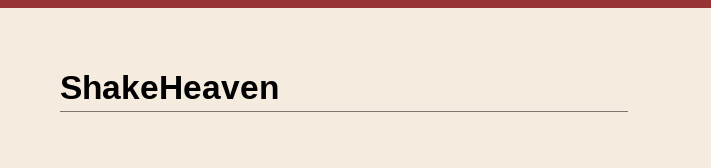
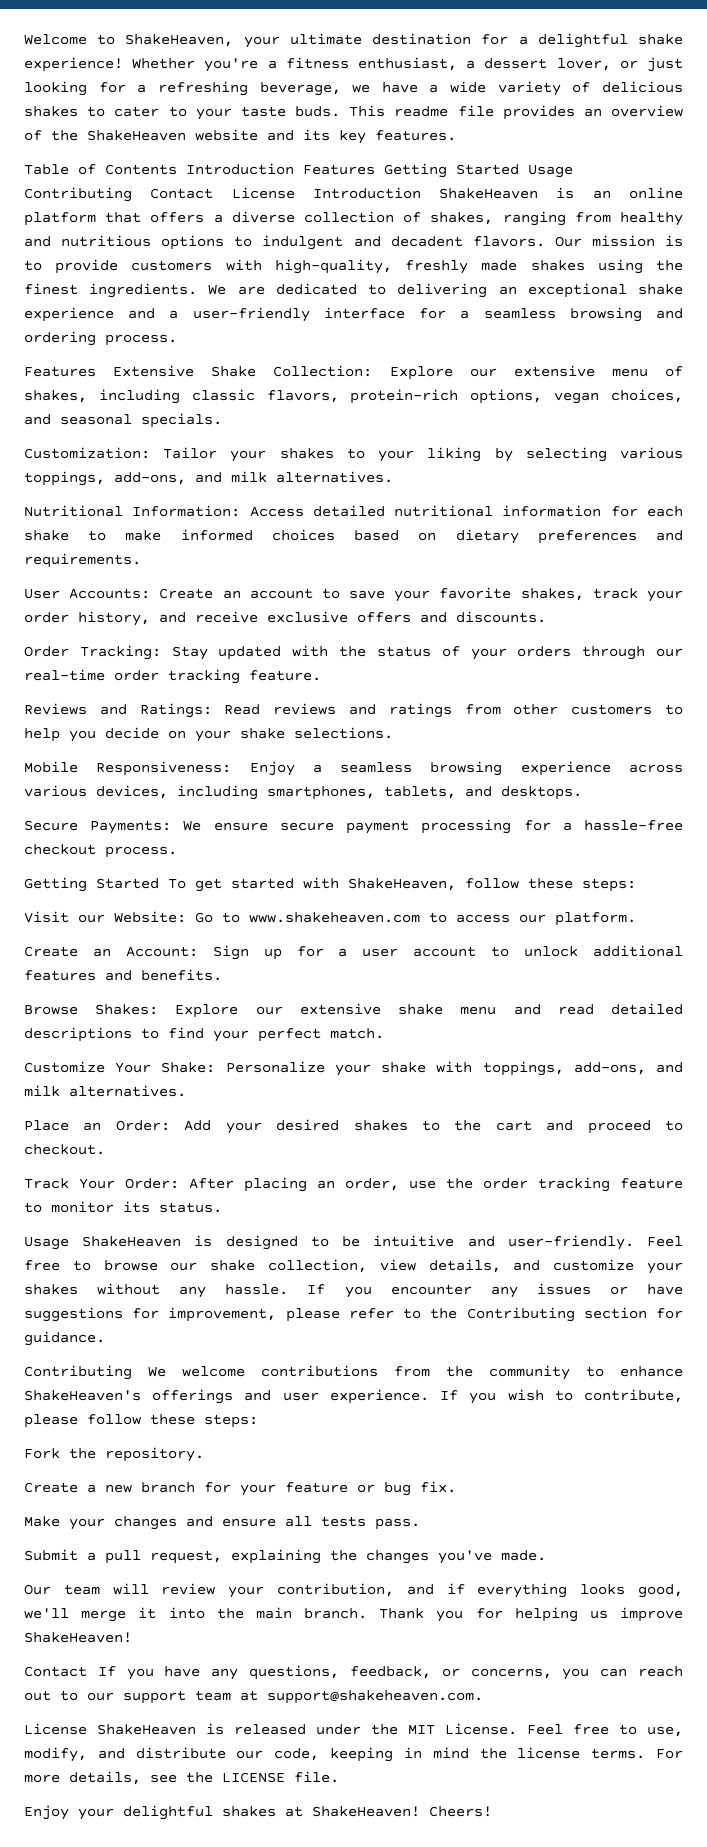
[60,75,279,99] ShakeHeaven -> [24,33,683,48] [24,57,683,72] [24,81,683,96] [24,105,683,120] [24,129,456,144] [24,163,573,178] [24,187,684,202] [24,211,683,226] [24,235,684,250] [24,259,683,274] [24,283,683,298] [24,307,683,322] [24,331,177,346] [24,365,683,380] [24,389,683,404] [24,413,222,428] [24,447,683,462] [24,471,393,486] [24,505,683,517] [24,529,683,544] [24,553,141,568] [24,587,683,602] [24,611,546,626] [24,645,683,660] [24,669,321,684] [24,703,683,718] [24,727,393,742] [24,761,683,776] [24,785,582,800] [24,819,683,834] [24,844,177,858] [24,877,636,892] [24,911,636,926] [24,945,684,960] [24,969,222,981] [24,1003,683,1018] [24,1027,384,1042] [24,1061,683,1076] [24,1085,186,1097] [24,1119,683,1134] [24,1144,105,1155] [24,1177,683,1192] [24,1201,222,1213] [24,1235,683,1250] [24,1259,683,1274] [24,1283,684,1298] [24,1307,683,1322] [24,1331,105,1346] [24,1365,683,1380] [24,1389,683,1404] [24,1414,258,1428] [24,1447,204,1462] [24,1481,456,1496] [24,1516,420,1530] [24,1549,546,1564] [24,1583,683,1598] [24,1607,683,1622] [24,1632,132,1643] [24,1665,684,1680] [24,1690,483,1704] [24,1723,683,1737] [24,1747,683,1762] [24,1771,339,1785] [24,1805,492,1820] Welcome to ShakeHeaven, your ultimate destination for a delightful shake experience! Whether you're a fitness enthusiast, a dessert lover, or just looking for a refreshing beverage, we have a wide variety of delicious shakes to cater to your taste buds. This readme file provides an overview of the ShakeHeaven website and its key features. // Table of Contents Introduction Features Getting Started Usage Contributing Contact License Introduction ShakeHeaven is an online platform that offers a diverse collection of shakes, ranging from healthy and nutritious options to indulgent and decadent flavors. Our mission is to provide customers with high-quality, freshly made shakes using the finest ingredients. We are dedicated to delivering an exceptional shake experience and a user-friendly interface for a seamless browsing and ordering process. // Features Extensive Shake Collection: Explore our extensive menu of shakes, including classic flavors, protein-rich options, vegan choices, and seasonal specials. // Customization: Tailor your shakes to your liking by selecting various toppings, add-ons, and milk alternatives. // Nutritional Information: Access detailed nutritional information for each shake to make informed choices based on dietary preferences and requirements. // User Accounts: Create an account to save your favorite shakes, track your order history, and receive exclusive offers and discounts. // Order Tracking: Stay updated with the status of your orders through our real-time order tracking feature. // Reviews and Ratings: Read reviews and ratings from other customers to help you decide on your shake selections. // Mobile Responsiveness: Enjoy a seamless browsing experience across various devices, including smartphones, tablets, and desktops. // Secure Payments: We ensure secure payment processing for a hassle-free checkout process. // Getting Started To get started with ShakeHeaven, follow these steps: // Visit our Website: Go to www.shakeheaven.com to access our platform. // Create an Account: Sign up for a user account to unlock additional features and benefits. // Browse Shakes: Explore our extensive shake menu and read detailed descriptions to find your perfect match. // Customize Your Shake: Personalize your shake with toppings, add-ons, and milk alternatives. // Place an Order: Add your desired shakes to the cart and proceed to checkout. // Track Your Order: After placing an order, use the order tracking feature to monitor its status. // Usage ShakeHeaven is designed to be intuitive and user-friendly. Feel free to browse our shake collection, view details, and customize your shakes without any hassle. If you encounter any issues or have suggestions for improvement, please refer to the Contributing section for guidance. // Contributing We welcome contributions from the community to enhance ShakeHeaven's offerings and user experience. If you wish to contribute, please follow these steps: // Fork the repository. // Create a new branch for your feature or bug fix. // Make your changes and ensure all tests pass. // Submit a pull request, explaining the changes you've made. // Our team will review your contribution, and if everything looks good, we'll merge it into the main branch. Thank you for helping us improve ShakeHeaven! // Contact If you have any questions, feedback, or concerns, you can reach out to our support team at support@shakeheaven.com. // License ShakeHeaven is released under the MIT License. Feel free to use, modify, and distribute our code, keeping in mind the license terms. For more details, see the LICENSE file. // Enjoy your delightful shakes at ShakeHeaven! Cheers!

